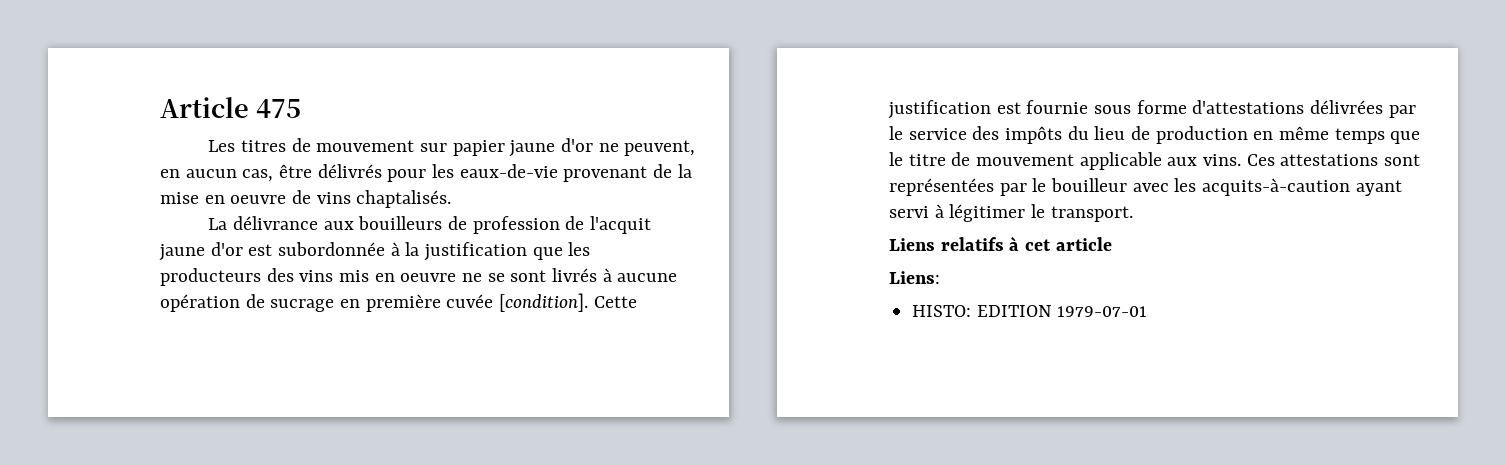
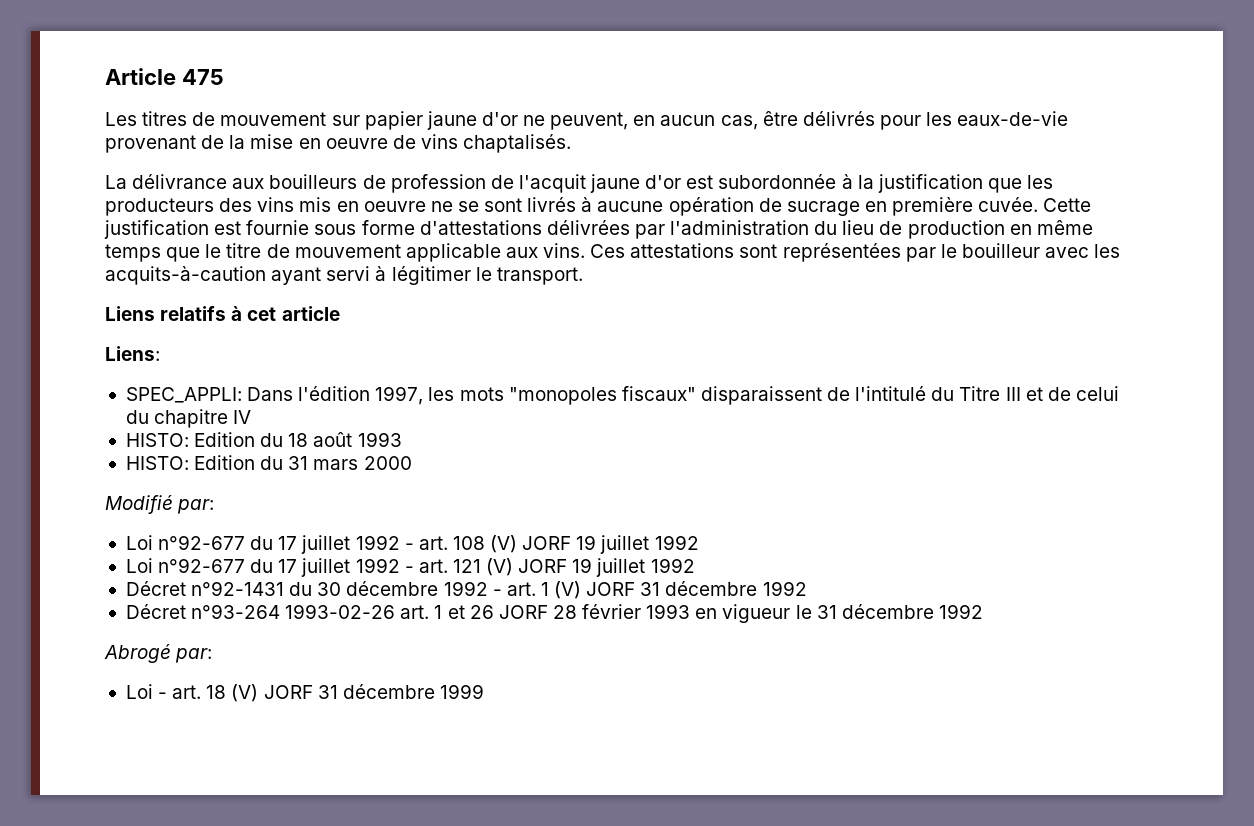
[446,293,589,312] cuvée [condition]. -> [978,197,1039,212] cuvée.
[889,126,1063,144] le service des impôts -> [670,220,810,235] l'administration
[912,305,1148,317] HISTO: EDITION 1979-07-01 -> [125,386,1119,405] [125,409,252,428] [125,432,402,447] [125,455,412,470] [105,495,215,514] [125,535,699,554] [125,558,695,577] [125,581,807,599] [125,604,983,623] [104,644,213,663] [125,684,484,702] SPEC_APPLI: Dans l'édition 1997, les mots "monopoles fiscaux" disparaissent de l'intitulé du Titre III et de celui du chapitre IV // HISTO: Edition du 18 août 1993 // HISTO: Edition du 31 mars 2000 // Modifié par: // Loi n°92-677 du 17 juillet 1992 - art. 108 (V) JORF 19 juillet 1992 // Loi n°92-677 du 17 juillet 1992 - art. 121 (V) JORF 19 juillet 1992 // Décret n°92-1431 du 30 décembre 1992 - art. 1 (V) JORF 31 décembre 1992 // Décret n°93-264 1993-02-26 art. 1 et 26 JORF 28 février 1993 en vigueur le 31 décembre 1992 // Abrogé par: // Loi - art. 18 (V) JORF 31 décembre 1999

